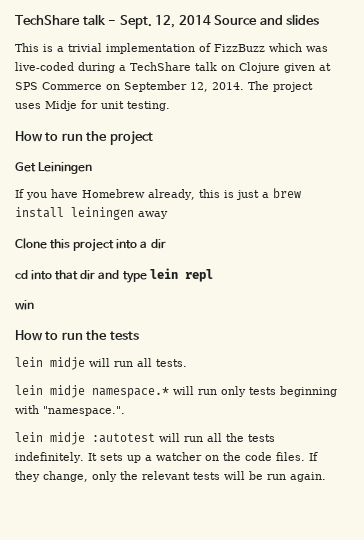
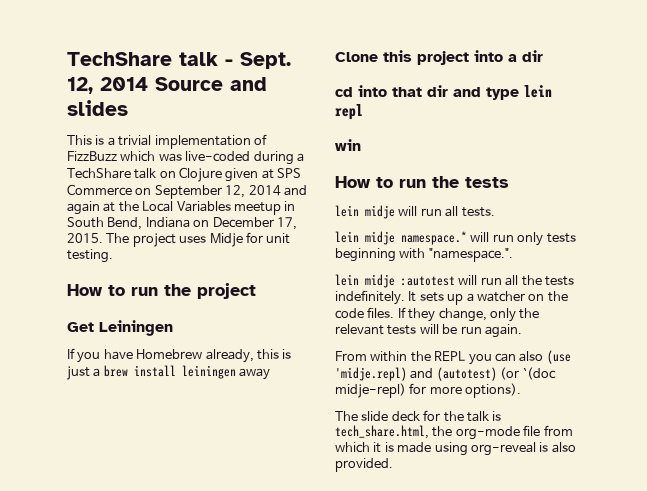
[212,82,244,90] 2014. -> [248,185,307,196] [67,201,296,215] [67,217,297,230] [67,233,103,243] 2014 and again at the Local Variables meetup in South Bend, Indiana on December 17, 2015.
(326, 477) none -> [335,350,571,365] [335,367,556,381] [335,383,522,398] [335,410,502,422] [335,425,573,440] [335,442,576,456] [335,458,393,472] // From within the REPL you can also (use 'midje.repl) and (autotest) (or `(doc midje-repl) for more options). // The slide deck for the talk is tech_share.html, the org-mode file from which it is made using org-reveal is also provided.

